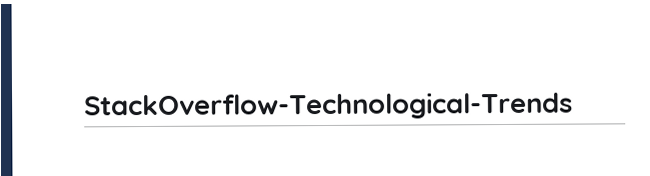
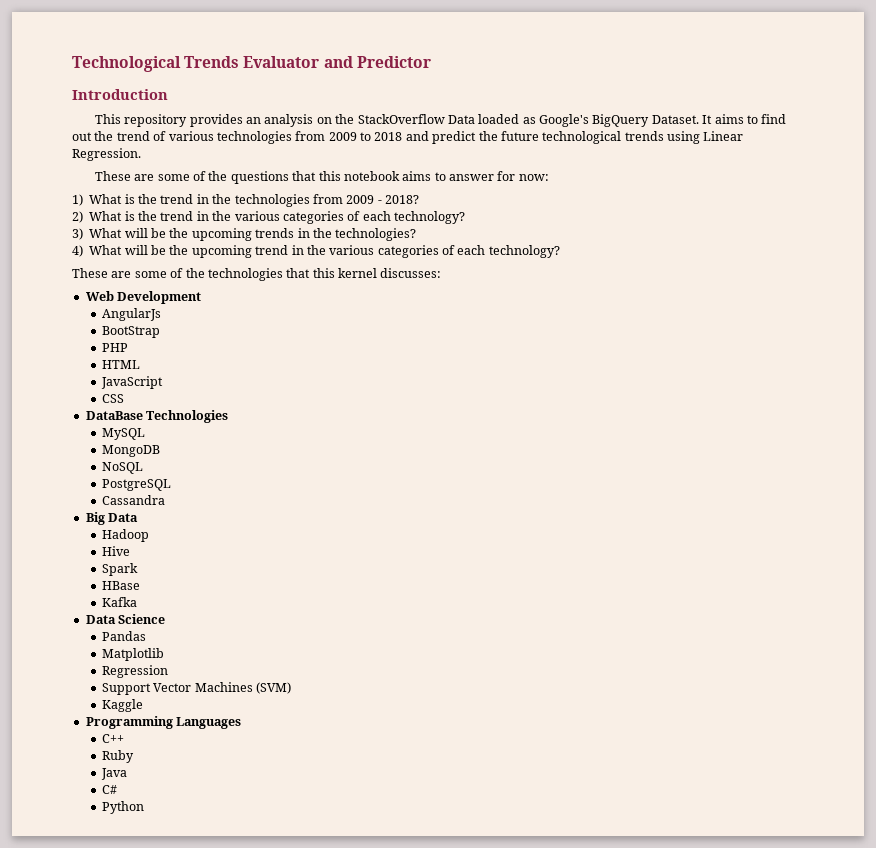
[84,91,573,121] StackOverflow-Technological-Trends -> [72,56,431,72] [72,89,168,100] [94,114,787,127] [72,131,744,144] [72,148,141,161] [94,171,549,184] [72,194,419,207] [72,211,465,224] [72,228,417,241] [72,245,560,258] [72,268,442,281] [85,291,202,304] [102,308,162,321] [102,326,161,338] [102,343,129,352] [102,360,141,369] [101,376,164,389] [102,394,125,403] [85,410,229,423] [102,428,146,440] [102,445,161,457] [102,462,144,474] [102,479,172,491] [102,495,166,505] [85,512,139,525] [102,529,150,542] [102,546,131,556] [102,563,139,576] [102,581,141,590] [102,597,138,607] [85,614,166,624] [102,631,147,641] [102,648,165,661] [102,665,169,678] [102,682,292,695] [102,699,144,712] [85,716,242,729] [102,734,125,743] [102,750,135,763] [101,768,128,780] [102,785,118,794] [102,801,145,814] Technological Trends Evaluator and Predictor // Introduction // This repository provides an analysis on the StackOverflow Data loaded as Google's BigQuery Dataset. It aims to find out the trend of various technologies from 2009 to 2018 and predict the future technological trends using Linear Regression. // These are some of the questions that this notebook aims to answer for now: // 1) What is the trend in the technologies from 2009 - 2018? // 2) What is the trend in the various categories of each technology? // 3) What will be the upcoming trends in the technologies? // 4) What will be the upcoming trend in the various categories of each technology? // These are some of the technologies that this kernel discusses: // Web Development // AngularJs // BootStrap // PHP // HTML // JavaScript // CSS // DataBase Technologies // MySQL // MongoDB // NoSQL // PostgreSQL // Cassandra // Big Data // Hadoop // Hive // Spark // HBase // Kafka // Data Science // Pandas // Matplotlib // Regression // Support Vector Machines (SVM) // Kaggle // Programming Languages // C++ // Ruby // Java // C# // Python

